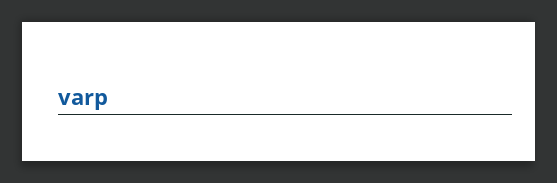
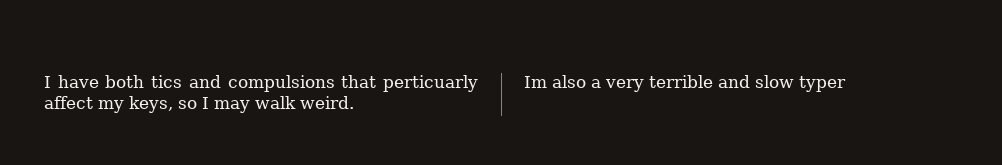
[58,93,108,110] varp -> [44,75,478,92] [44,96,354,113] [524,75,846,92] I have both tics and compulsions that perticuarly affect my keys, so I may walk weird. // Im also a very terrible and slow typer

